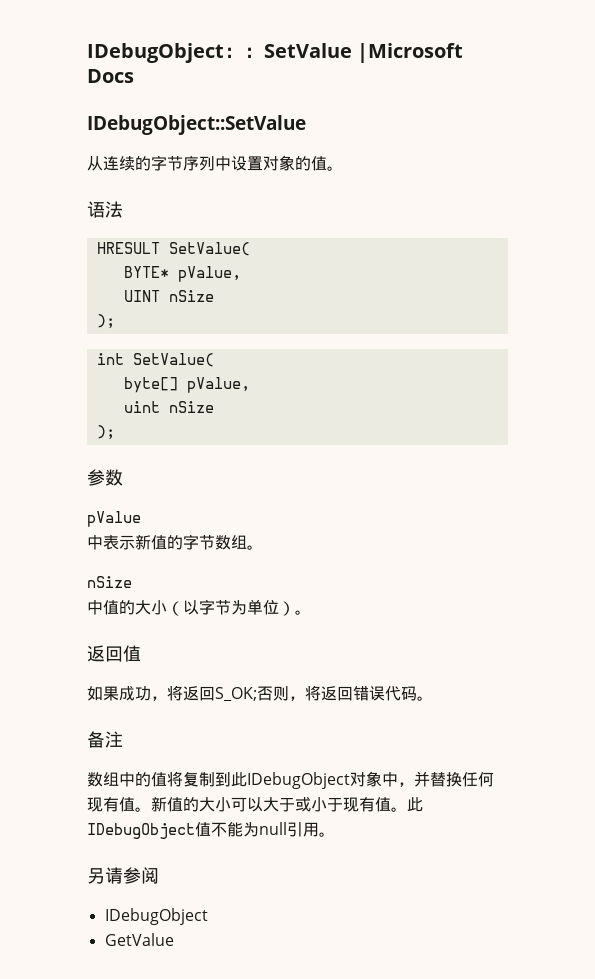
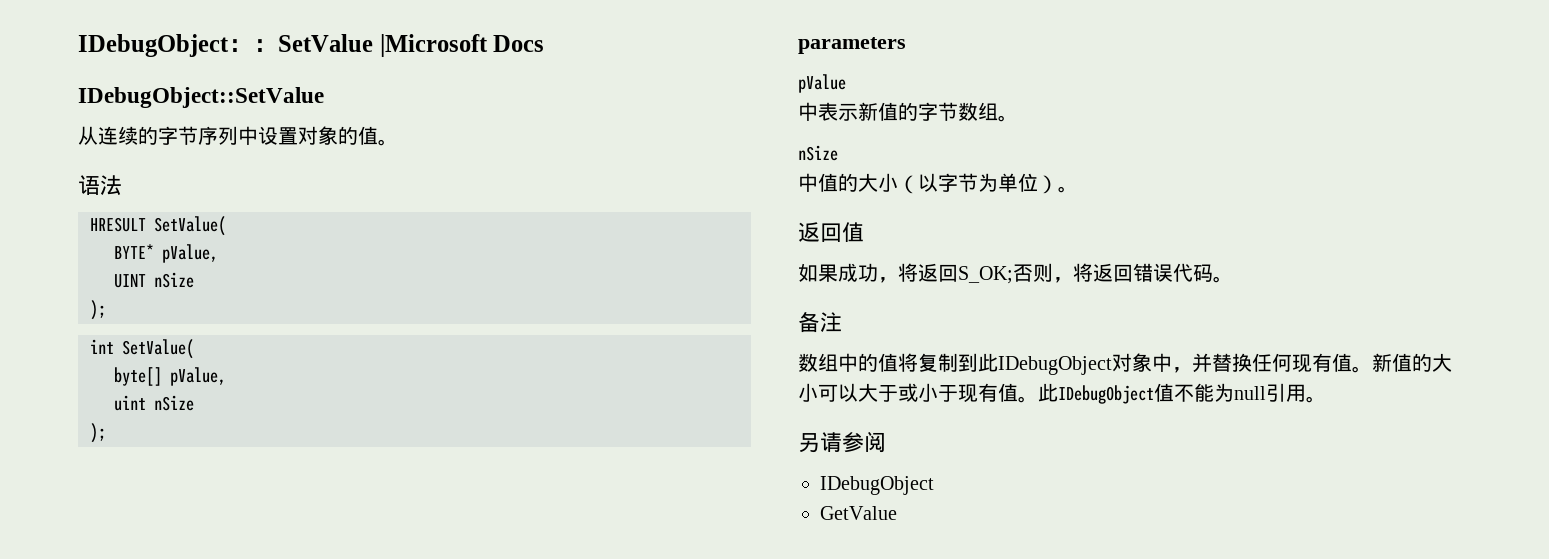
[87,469,123,486] 参数 -> [798,37,906,54] parameters

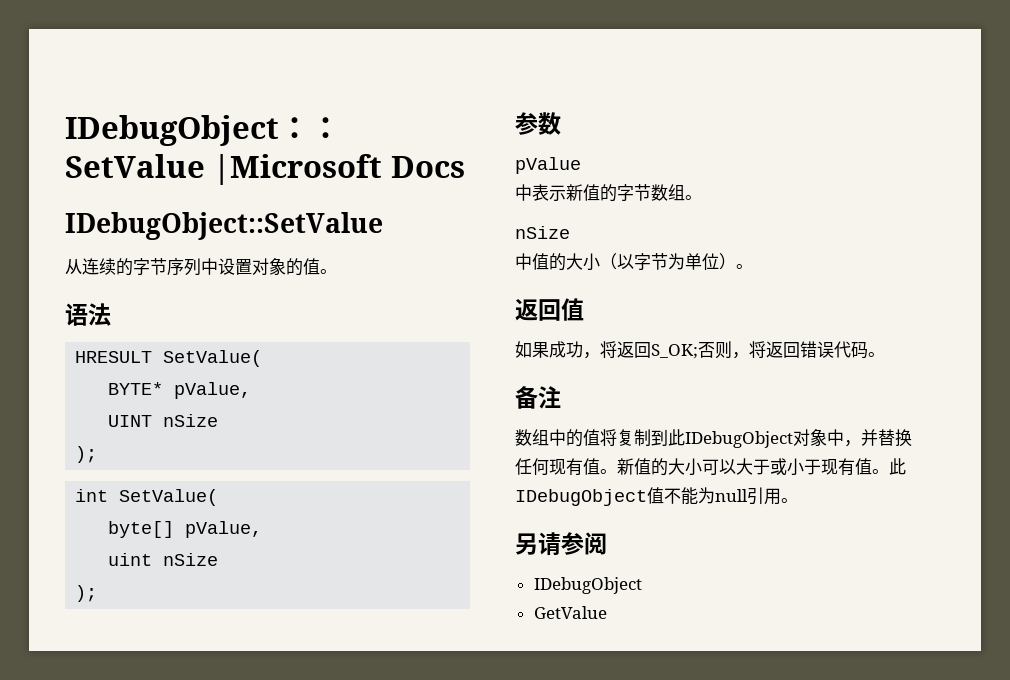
[798,37,906,54] parameters -> [515,112,561,135] 参数

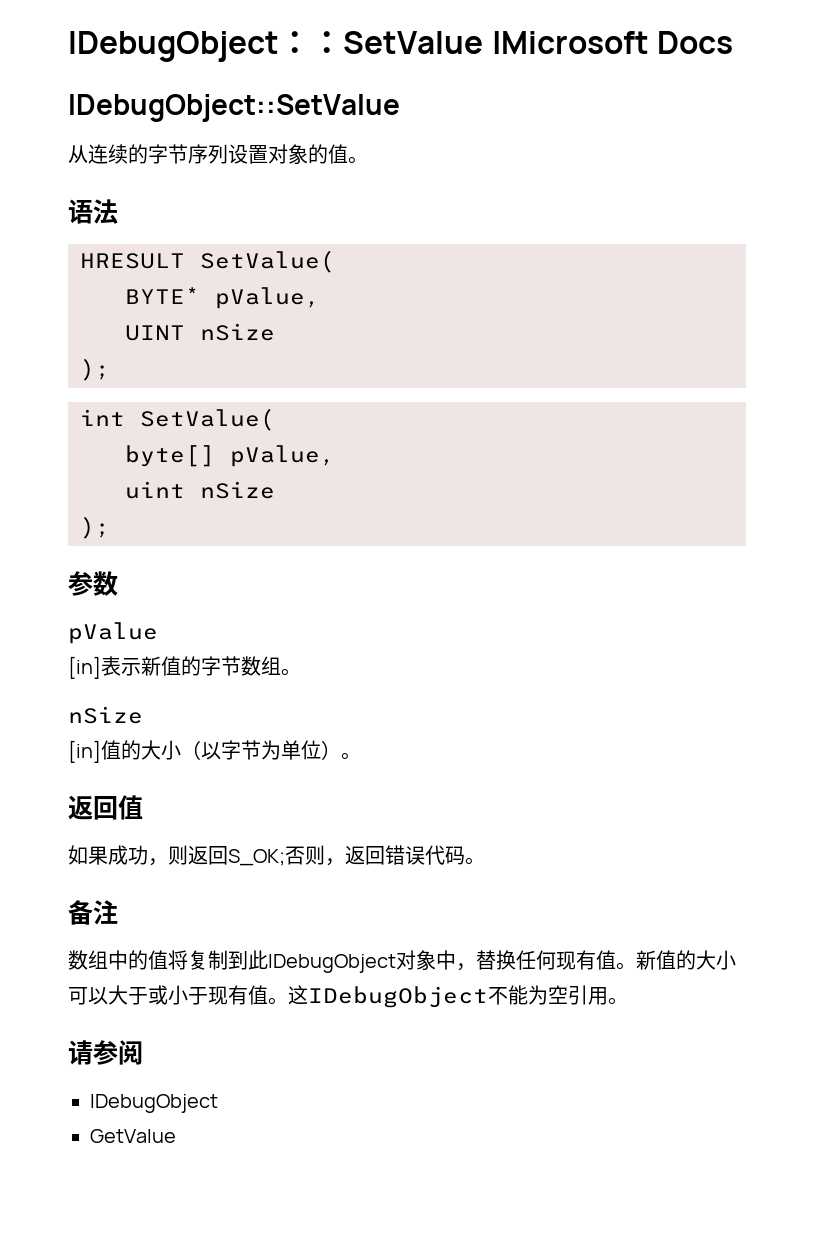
[201,258,218,275] 中 -> (228, 154) none
[515,184,532,201] 中 -> [68,656,101,679] [in]
[515,253,532,270] 中 -> [68,740,101,763] [in]
[600,341,617,358] 将 -> [168,845,188,865] 则
[749,341,766,358] 将 -> (345, 862) none
[861,429,878,446] 并 -> (476, 967) none
[889,458,906,475] [515,487,748,506] 此IDebugObject值不能为null -> [288,985,568,1008] 这IDebugObject不能为空
[515,533,538,555] 另 -> (628, 1001) none

